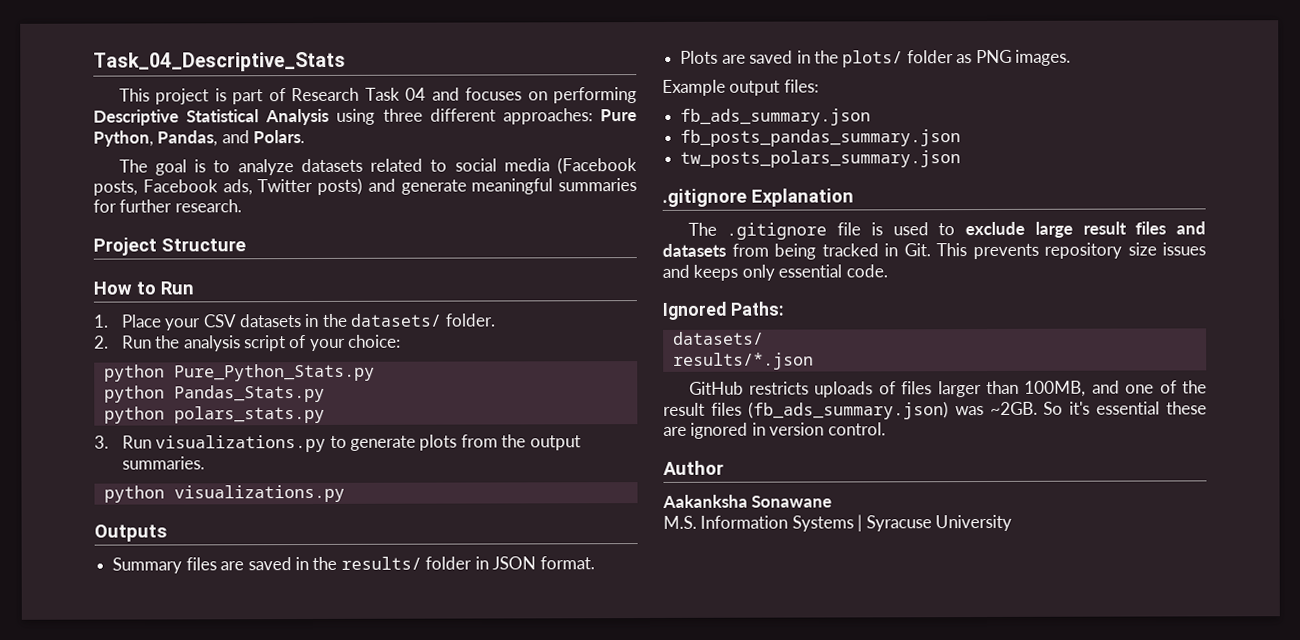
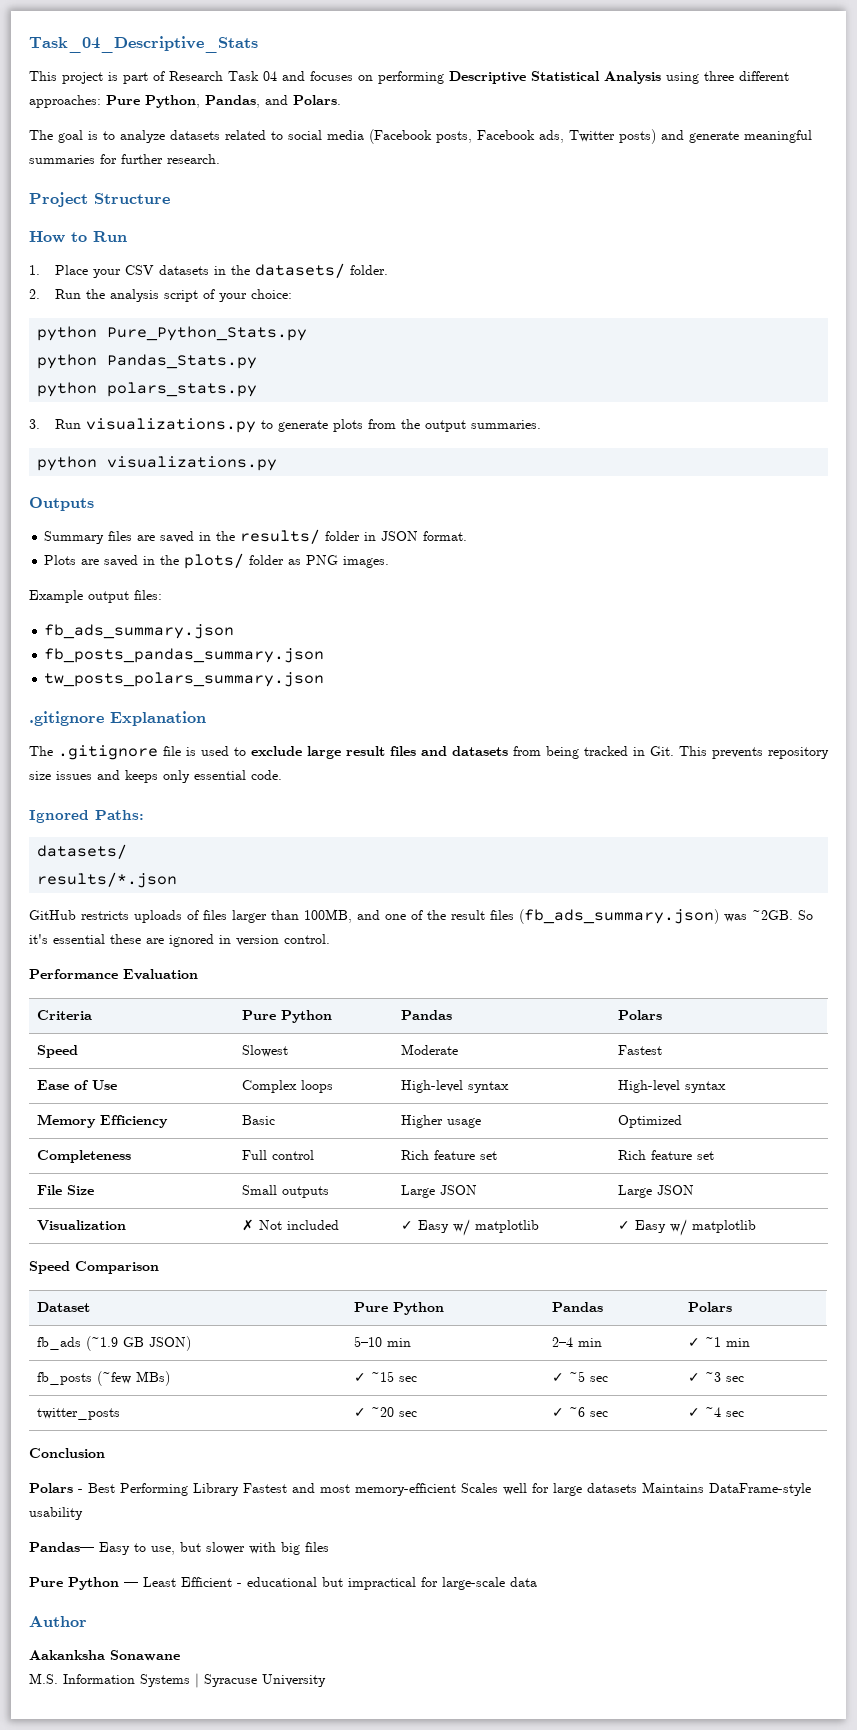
(886, 429) none -> [29,969,198,980] [37,1010,93,1020] [242,1010,333,1023] [401,1010,453,1020] [618,1010,663,1020] [37,1045,79,1058] [242,1045,289,1057] [401,1044,459,1055] [618,1045,663,1055] [37,1080,118,1090] [242,1080,334,1093] [401,1080,510,1093] [618,1080,727,1093] [37,1114,169,1128] [242,1115,276,1125] [401,1115,482,1128] [618,1115,683,1128] [37,1150,132,1163] [242,1150,315,1160] [401,1150,498,1160] [618,1150,715,1160] [37,1185,95,1195] [242,1185,330,1198] [401,1185,478,1198] [618,1185,695,1198] [37,1220,127,1231] [242,1219,340,1231] [401,1219,540,1236] [618,1219,757,1236] [29,1261,159,1274] [37,1302,91,1312] [354,1302,445,1315] [552,1302,604,1312] [688,1302,733,1312] [37,1336,192,1351] [354,1336,412,1347] [552,1337,603,1347] [688,1337,751,1347] [37,1371,171,1386] [354,1371,418,1382] [552,1371,609,1382] [688,1372,745,1382] [37,1408,121,1420] [354,1407,418,1417] [552,1407,609,1417] [688,1407,745,1417] [29,1448,105,1458] [29,1482,811,1496] [29,1507,83,1520] [29,1542,329,1555] [29,1577,537,1590] // Performance Evaluation // Criteria | Pure Python | Pandas | Polars // Speed | Slowest | Moderate | Fastest // Ease of Use | Complex loops | High-level syntax | High-level syntax // Memory Efficiency | Basic | Higher usage | Optimized // Completeness | Full control | Rich feature set | Rich feature set // File Size | Small outputs | Large JSON | Large JSON // Visualization | ✗ Not included | ✓ Easy w/ matplotlib | ✓ Easy w/ matplotlib // Speed Comparison // Dataset | Pure Python | Pandas | Polars // fb_ads (~1.9 GB JSON) | 5–10 min | 2–4 min | ✓ ~1 min // fb_posts (~few MBs) | ✓ ~15 sec | ✓ ~5 sec | ✓ ~3 sec // twitter_posts | ✓ ~20 sec | ✓ ~6 sec | ✓ ~4 sec // Conclusion // Polars - Best Performing Library Fastest and most memory-efficient Scales well for large datasets Maintains DataFrame-style usability // Pandas— Easy to use, but slower with big files // Pure Python — Least Efficient - educational but impractical for large-scale data

